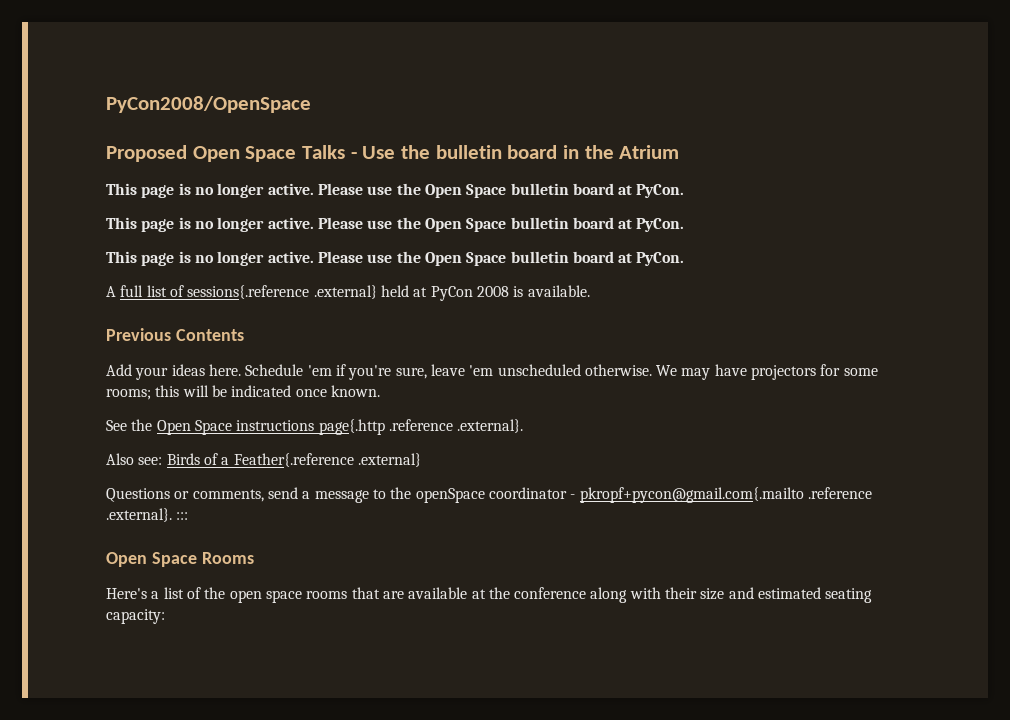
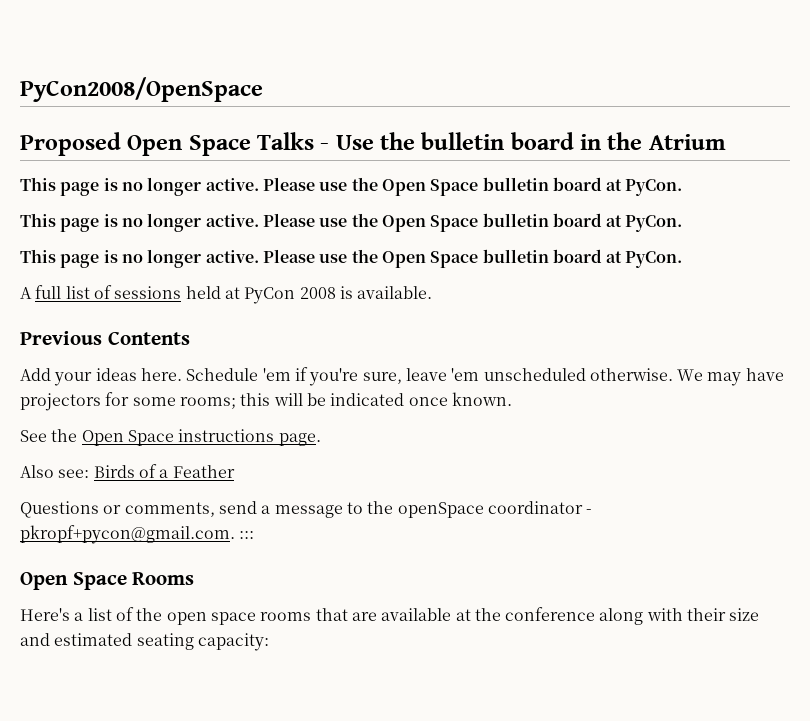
[187,285,377,299] sessions{.reference .external} -> [114,286,182,299] sessions
[318,419,524,435] page{.http .reference .external}. -> [278,433,321,446] page.
[233,453,421,467] Feather{.reference .external} -> [172,465,235,478] Feather
[579,487,872,503] [106,508,172,522] pkropf+pycon@gmail.com{.mailto .reference .external}. -> [20,525,235,544] pkropf+pycon@gmail.com.

